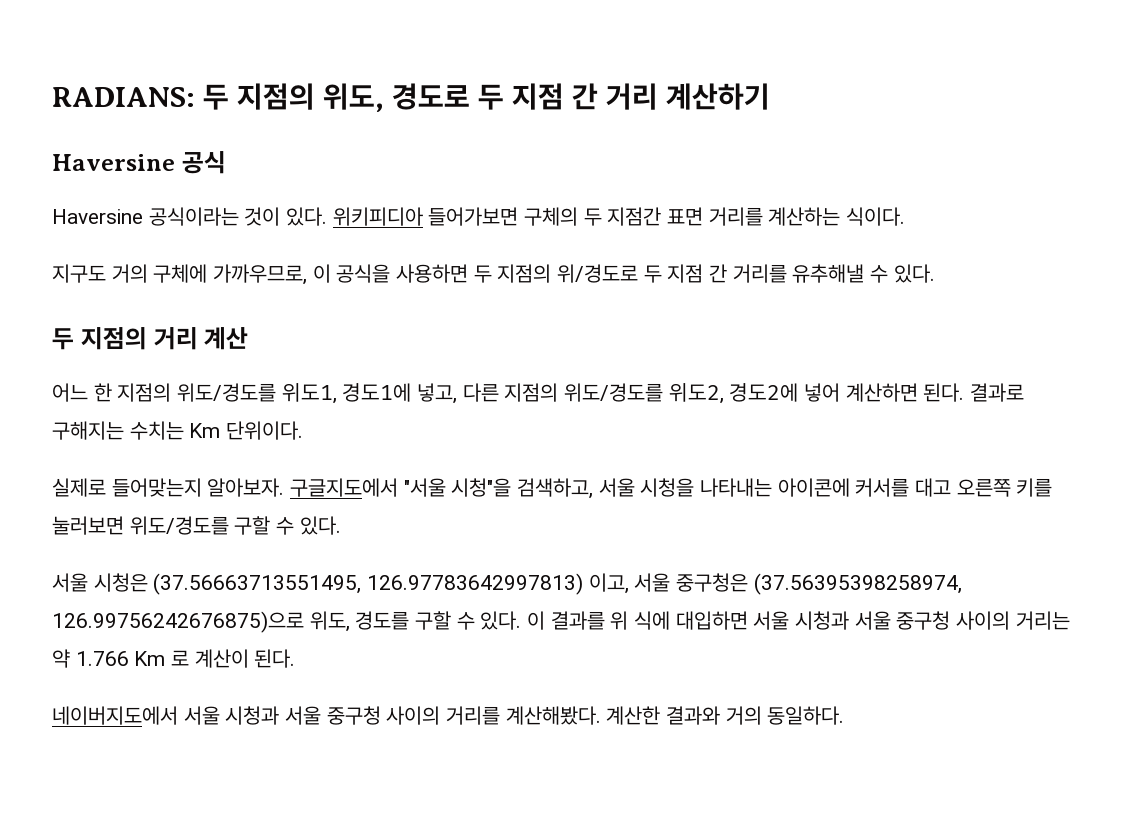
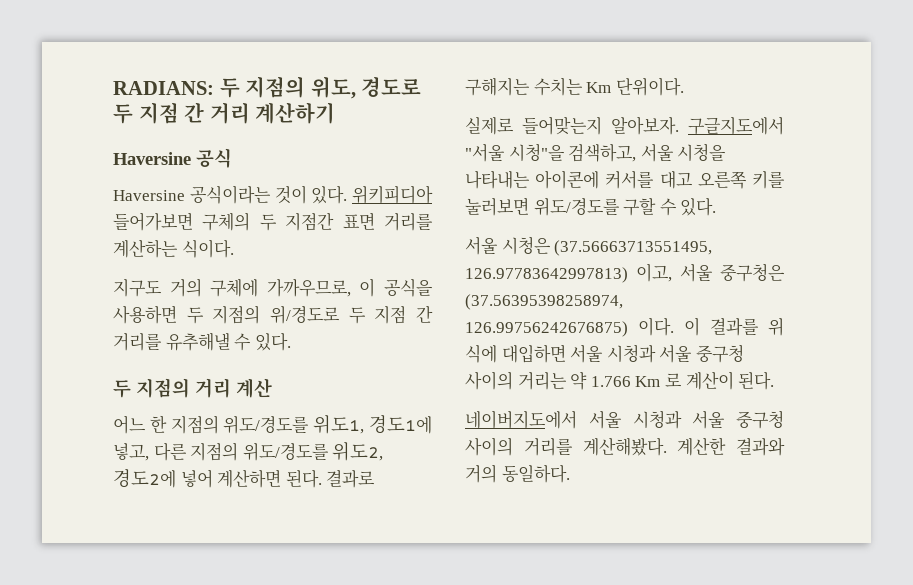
[52,611,522,633] 126.99756242676875)으로 위도, 경도를 구할 수 있다. -> [465,317,674,337] 126.99756242676875) 이다.

